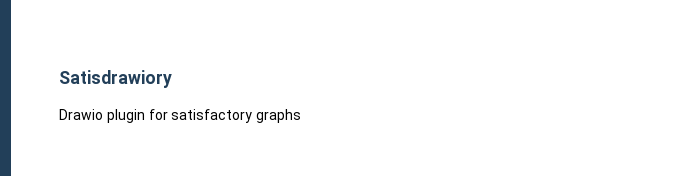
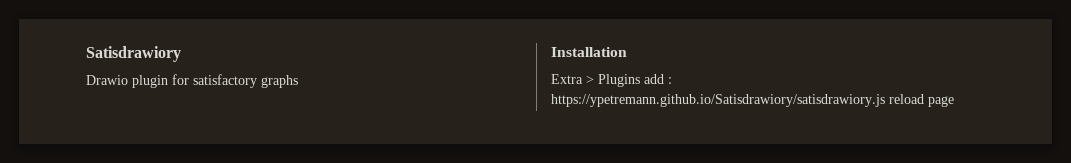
(302, 116) none -> [551,47,627,57] [551,74,672,87] [551,94,954,107] // Installation // Extra > Plugins add : https://ypetremann.github.io/Satisdrawiory/satisdrawiory.js reload page

